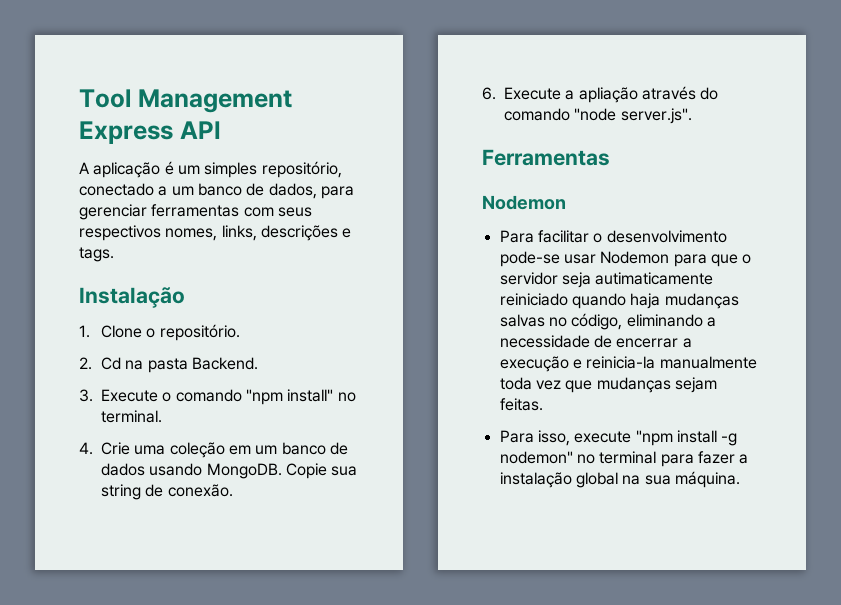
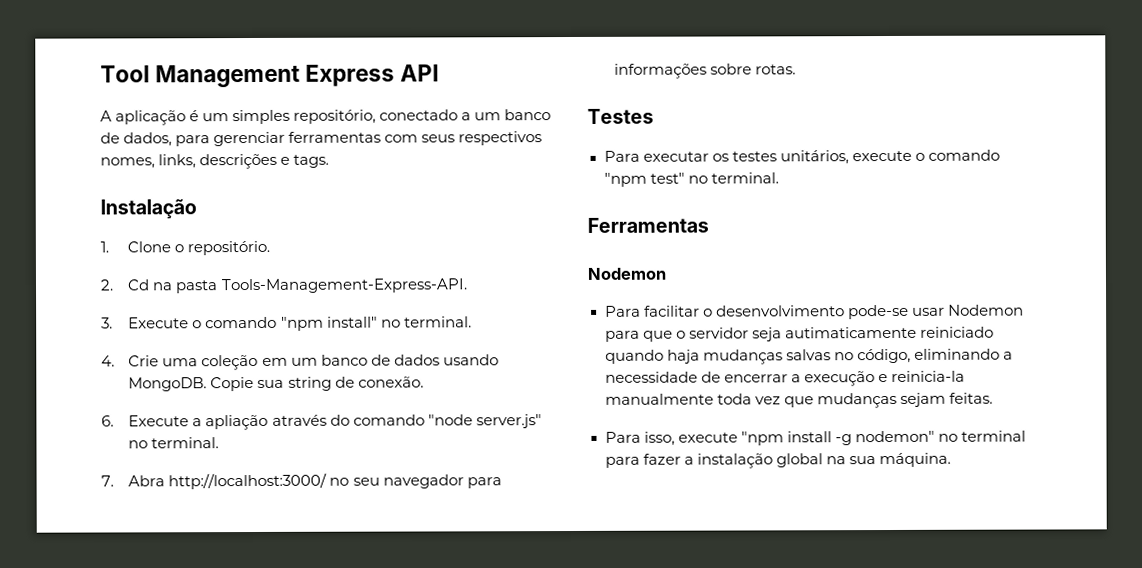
[192,357,259,370] Backend. -> [220,278,468,294] Tools-Management-Express-API.
[620,108,692,124] server.js". -> [475,414,542,429] [128,437,220,449] [101,472,502,490] [614,63,797,79] [587,108,654,124] [603,149,1000,165] [603,172,779,187] server.js" no terminal. // 7. Abra http://localhost:3000/ no seu navegador para informações sobre rotas. // Testes // Para executar os testes unitários, execute o comando "npm test" no terminal.

